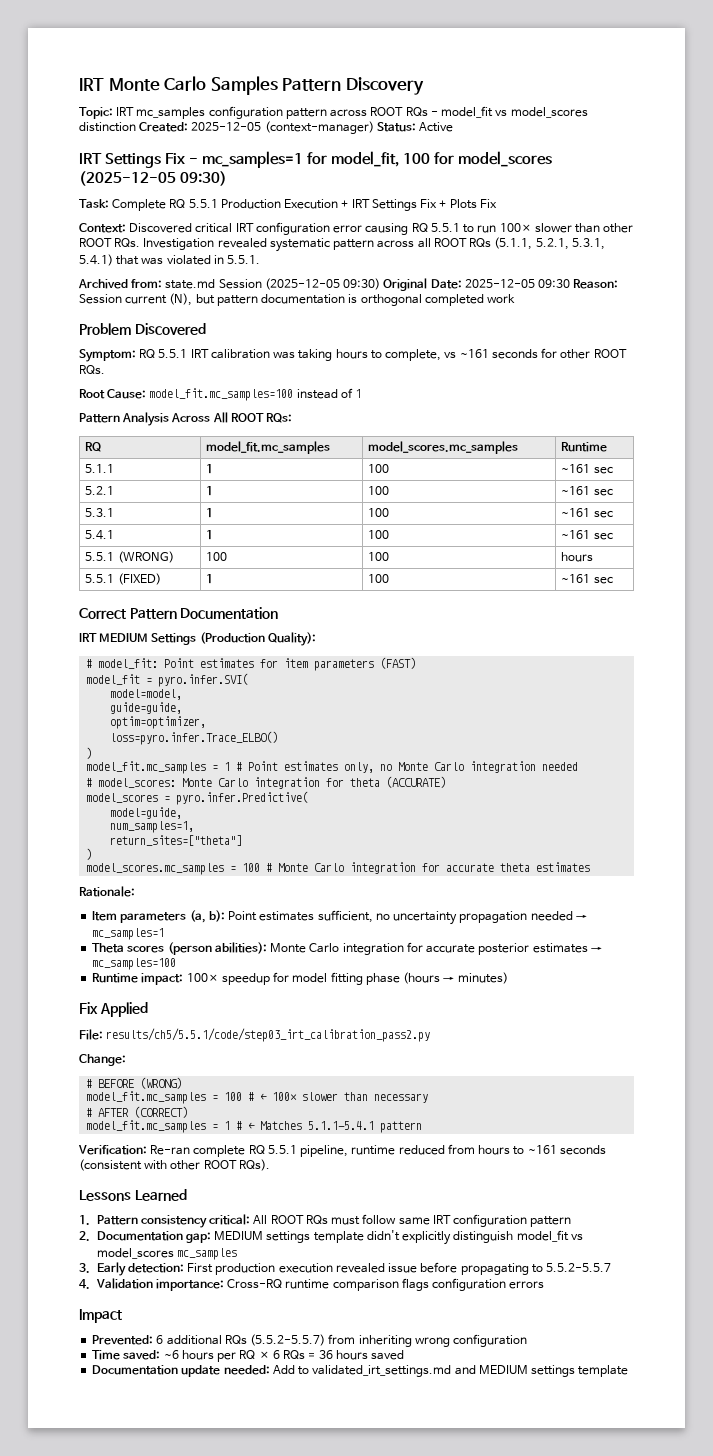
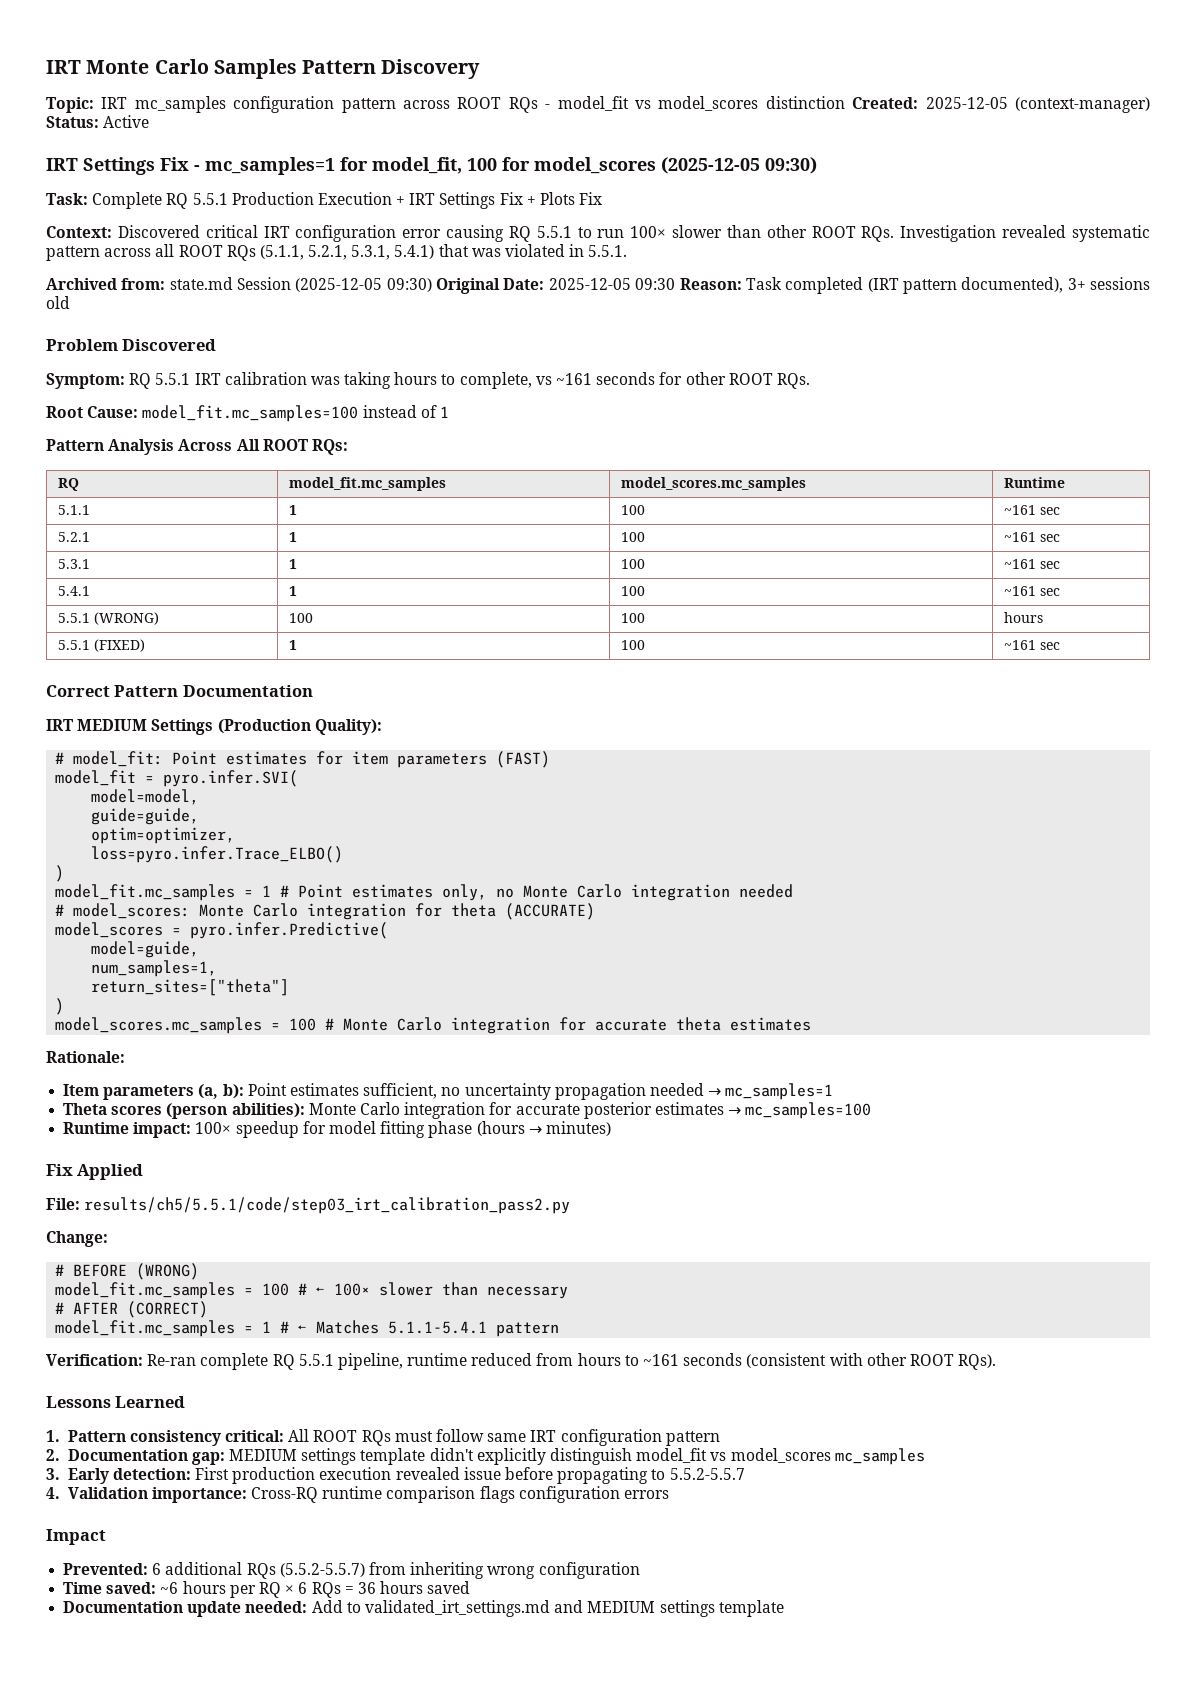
[79,293,516,306] Session current (N), but pattern documentation is orthogonal completed work -> [745,277,1151,294] [46,296,70,309] Task completed (IRT pattern documented), 3+ sessions old

